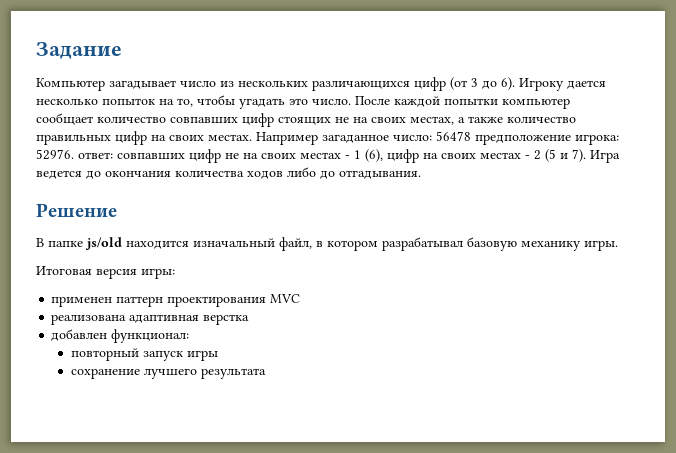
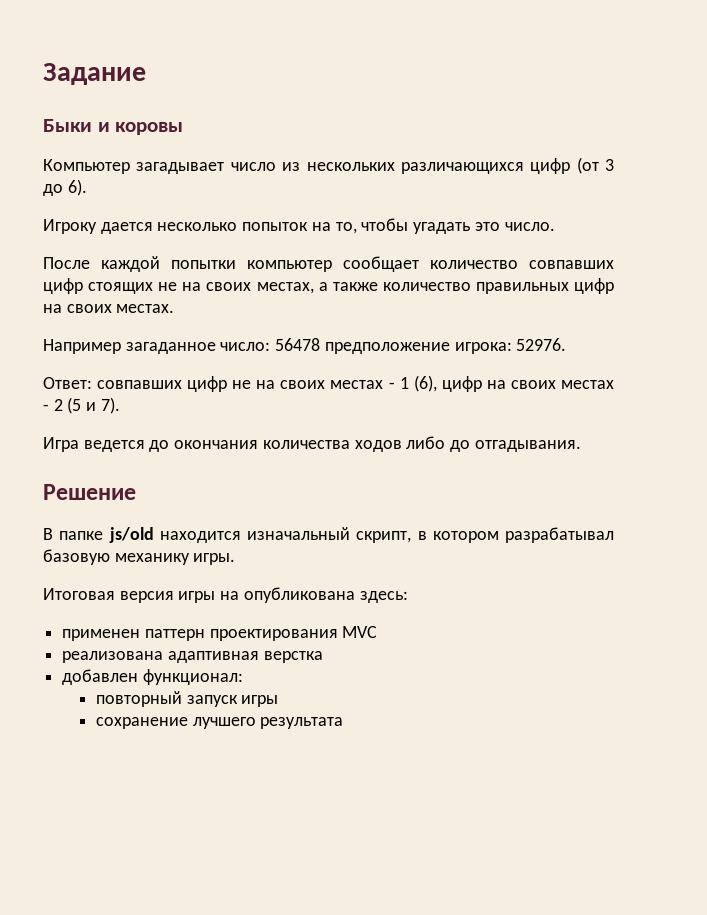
(122, 50) none -> [43,119,184,135] // Быки и коровы
(515, 83) none -> (87, 187) //
(351, 102) none -> (555, 226) //
(252, 137) none -> (175, 308) //
[78,152,113,159] ответ: -> [43,377,92,389] // Ответ:
(586, 155) none -> (120, 405) //
[279,237,312,251] файл, -> [356,531,412,543] скрипт,
[141,268,175,279] игры: -> [178,587,408,603] игры на опубликована здесь:

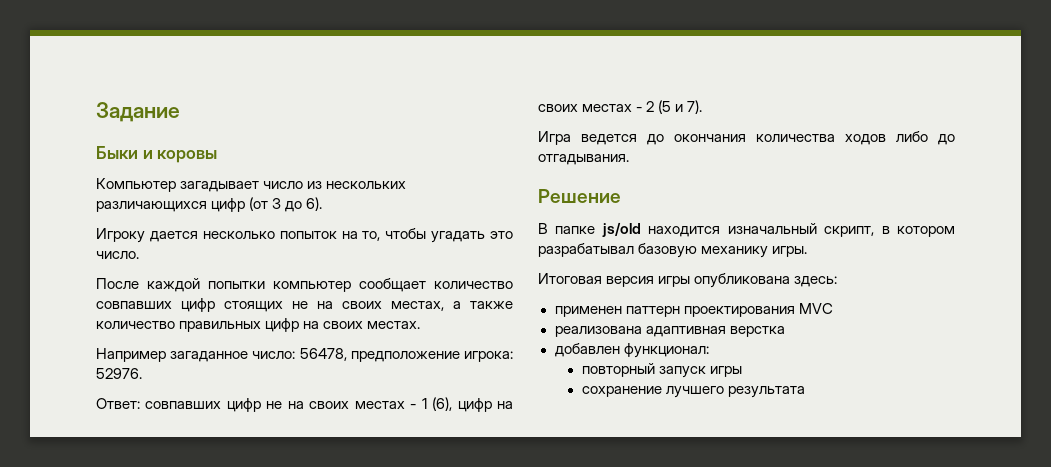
[275,338,321,351] 56478 -> [299,348,347,361] 56478,
[220,591,240,600] на -> (691, 281) none

